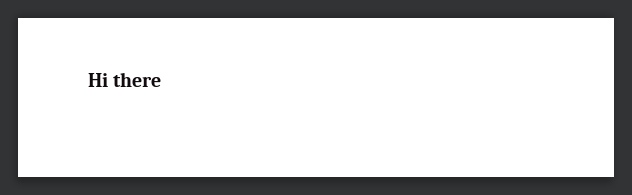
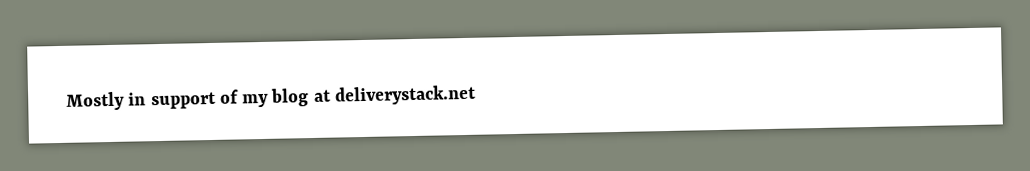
[88,72,162,87] Hi there -> [66,84,476,111] Mostly in support of my blog at deliverystack.net

